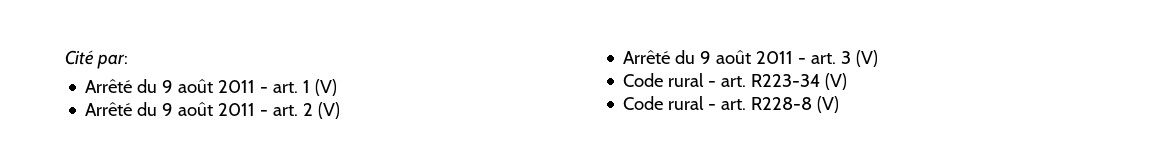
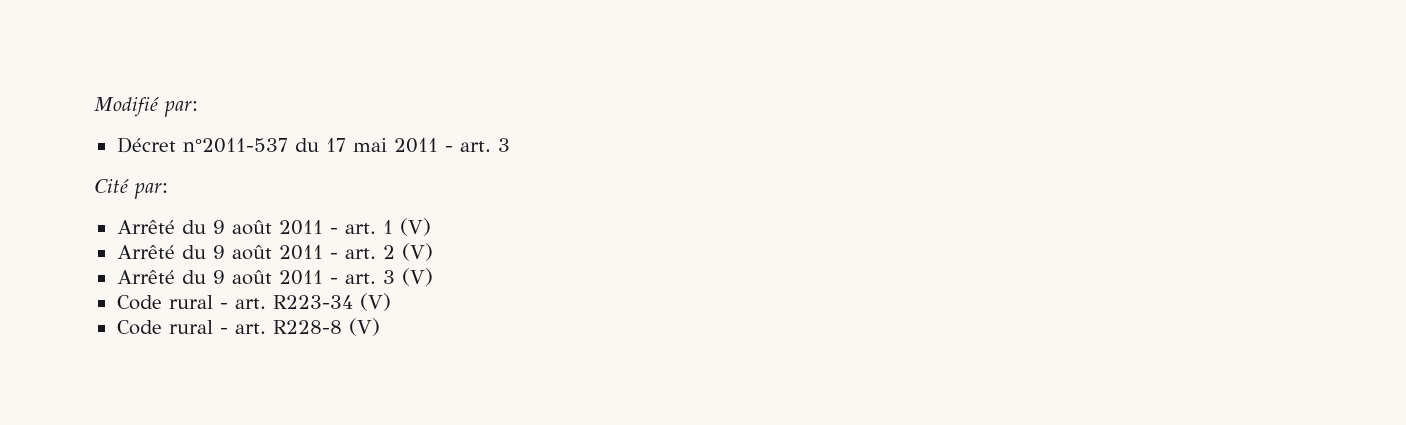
(65, 57) none -> [94,97,198,117] [116,137,510,153] Modifié par: // Décret n°2011-537 du 17 mai 2011 - art. 3 //

